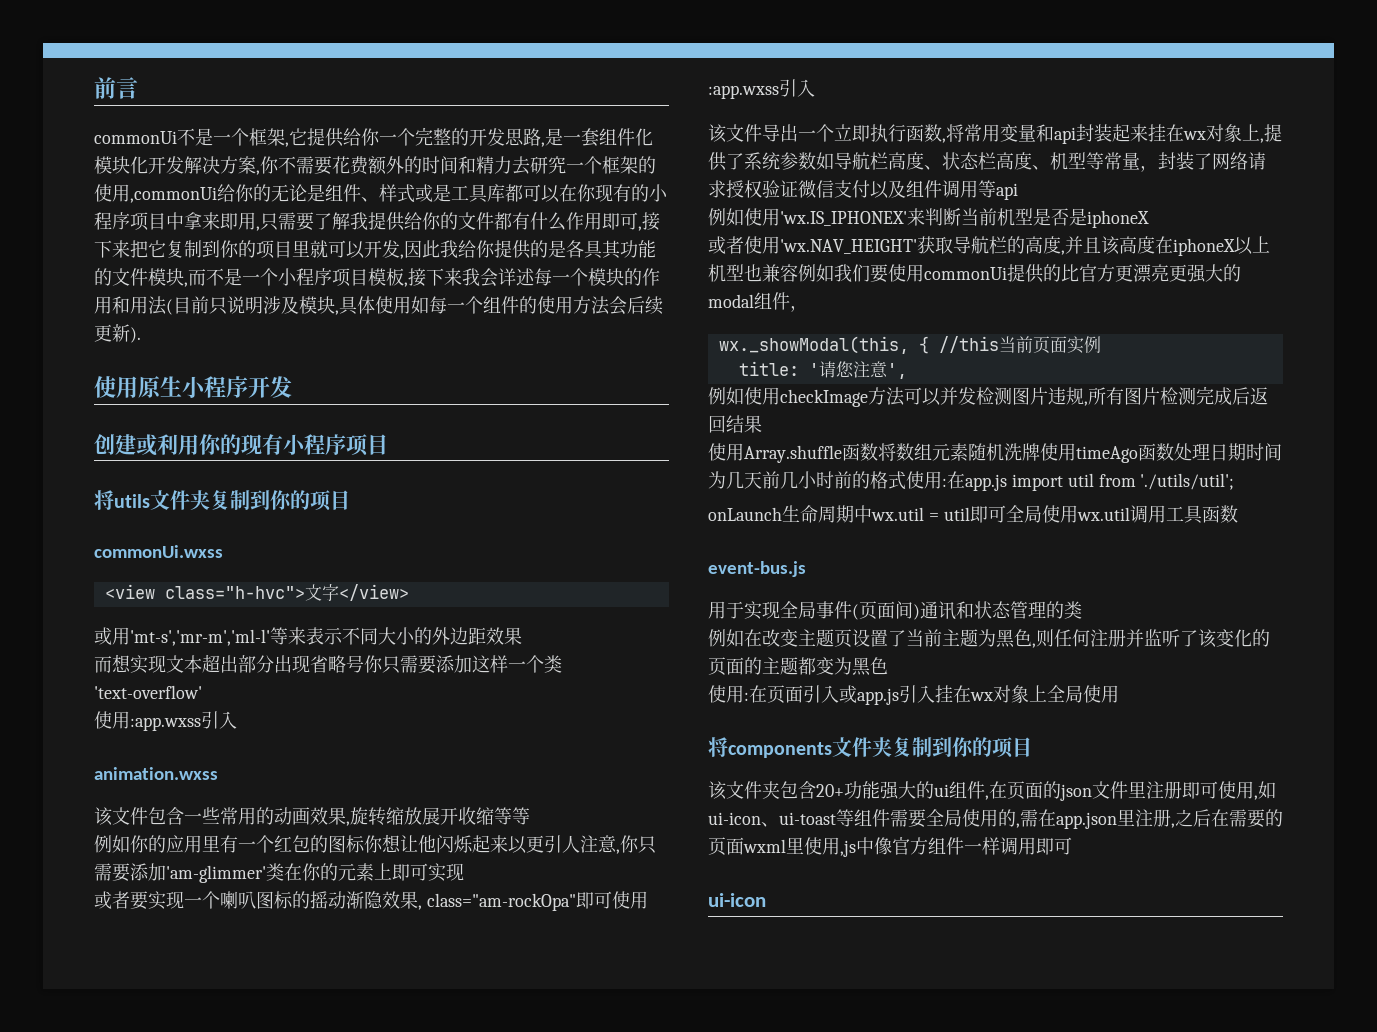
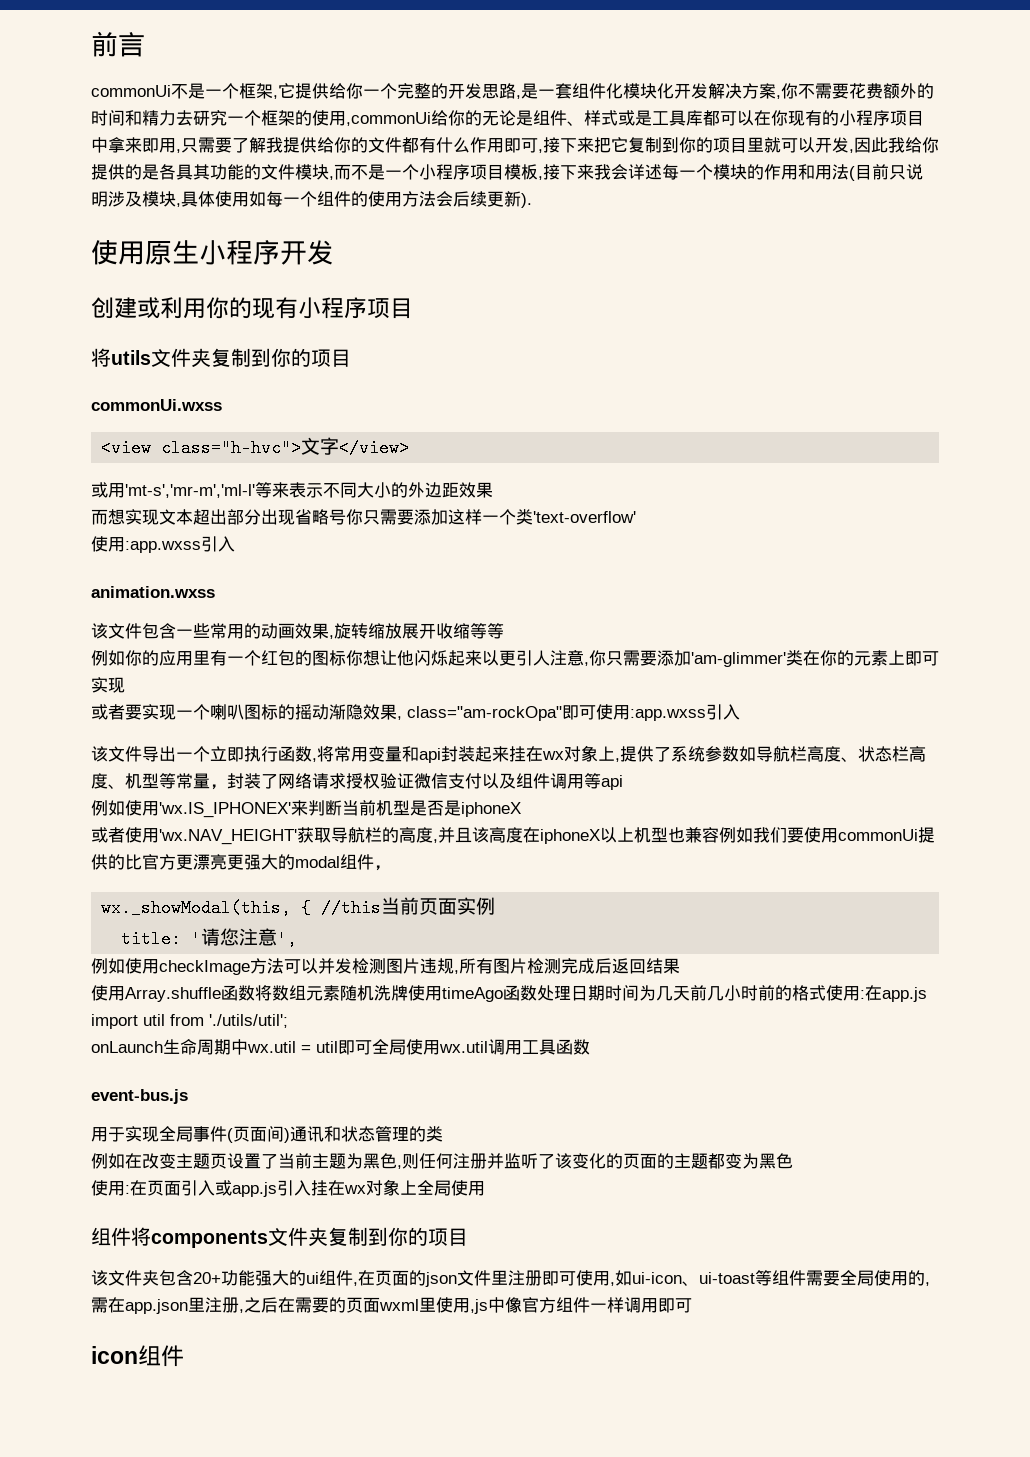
(1119, 694) none -> [91,1227,131,1246] 组件
[708,893,766,907] ui-icon -> [91,1345,184,1367] icon组件

